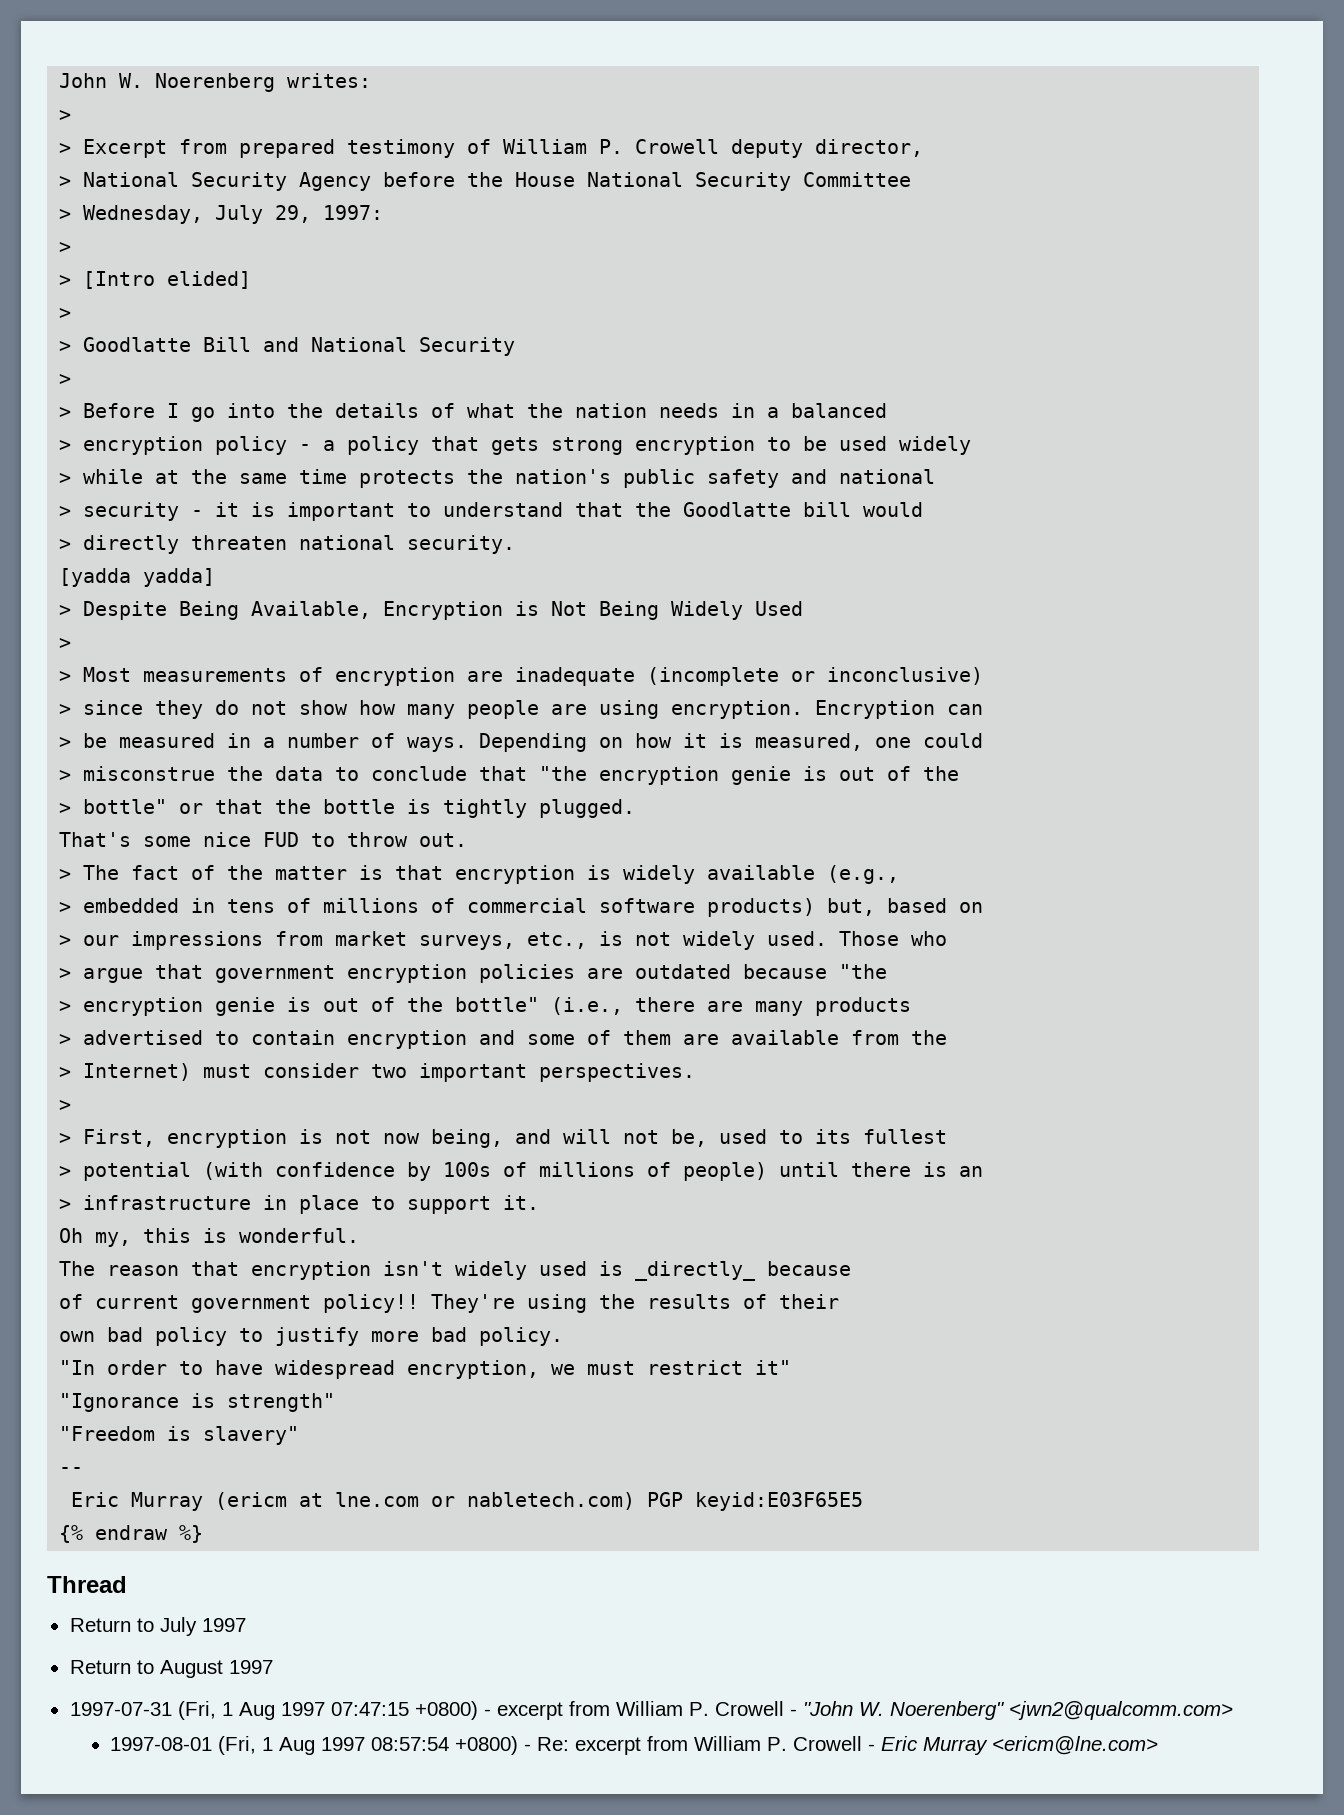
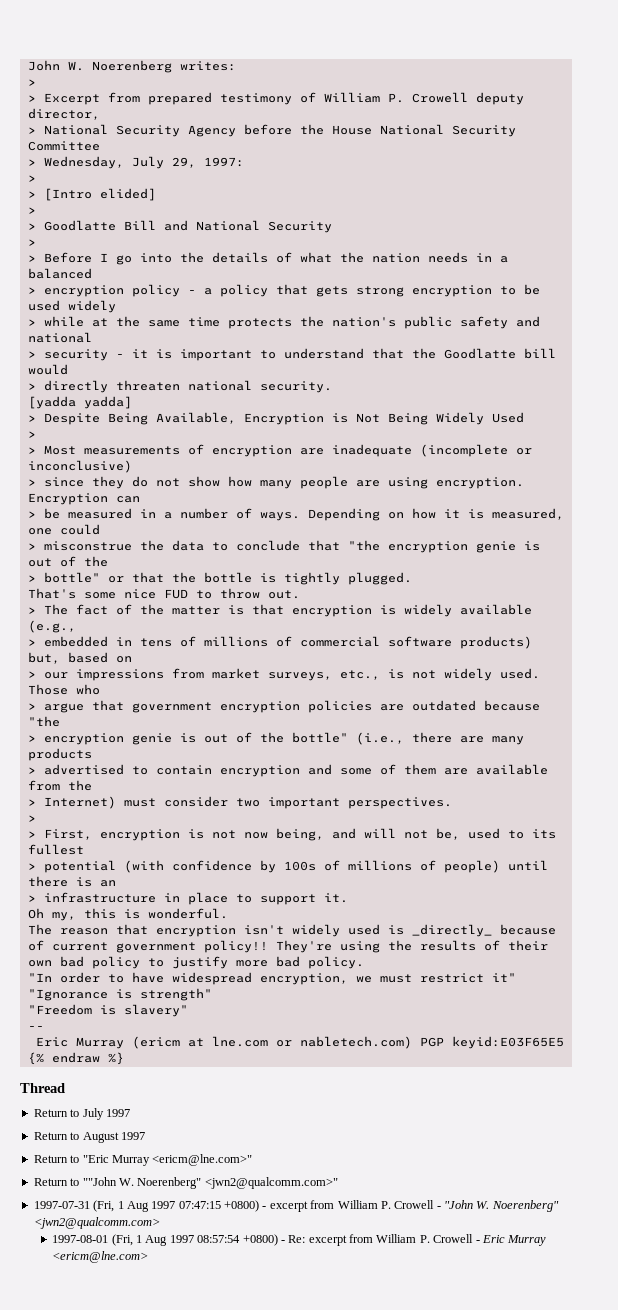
(273, 1667) none -> [33,1154,253,1166] [33,1177,338,1189] // Return to "Eric Murray <ericm@lne.com>" // Return to ""John W. Noerenberg" <jwn2@qualcomm.com>"

